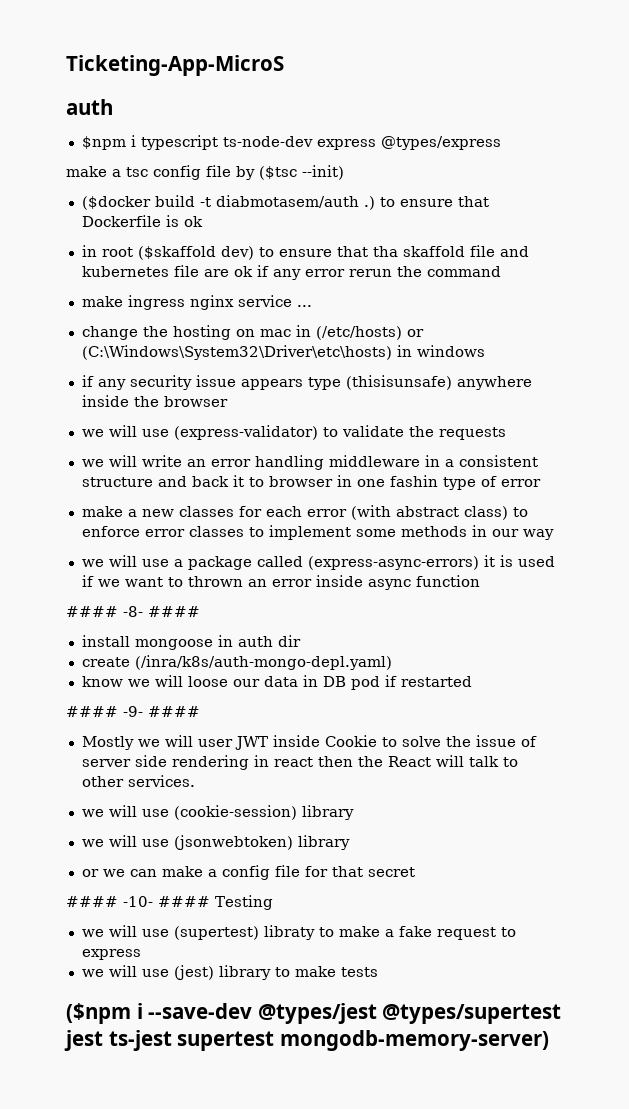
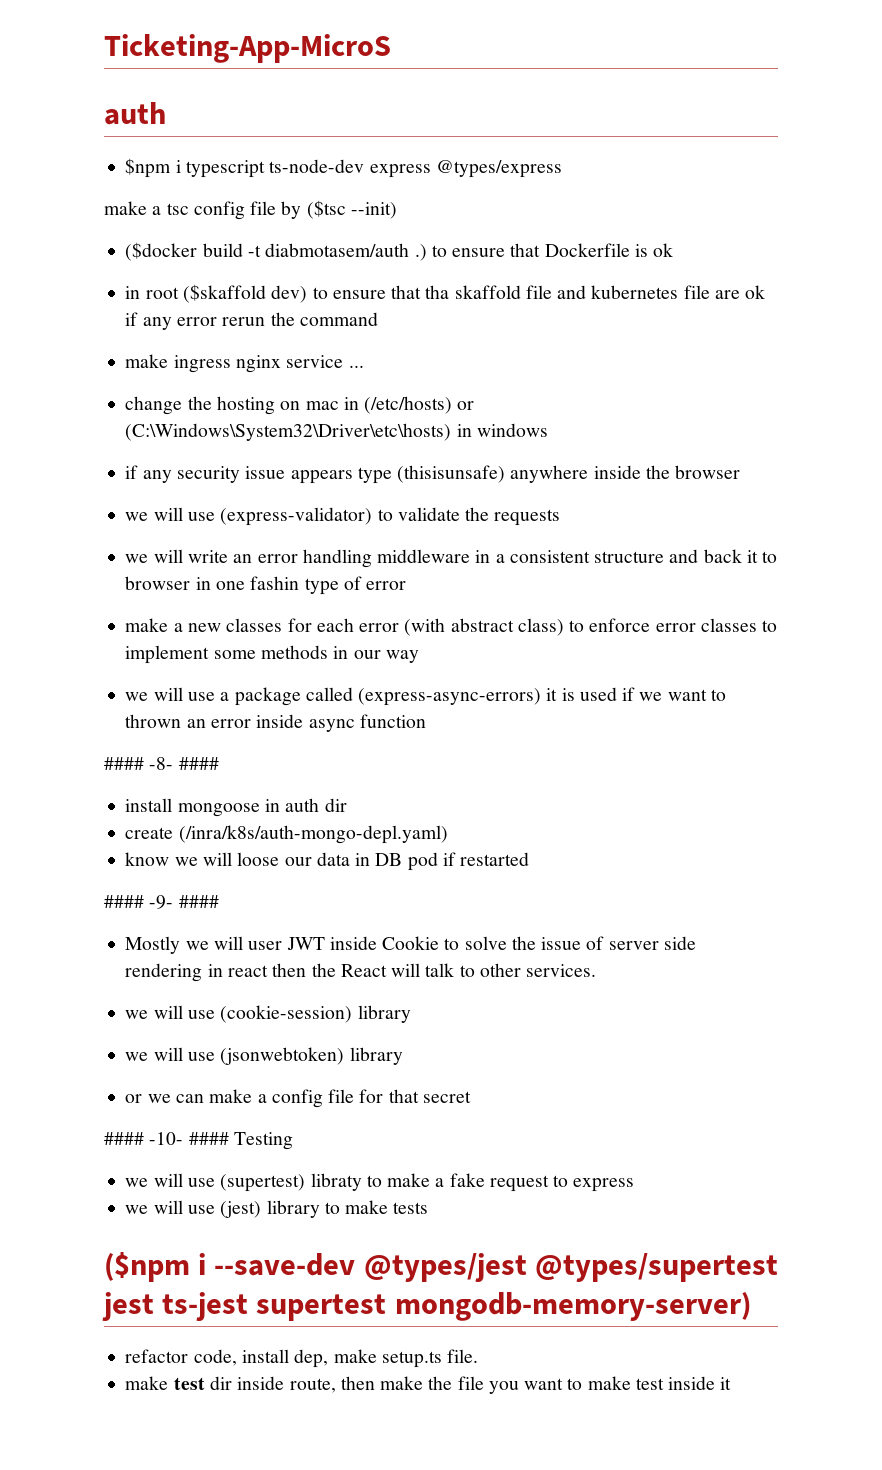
(549, 1040) none -> [125,1349,479,1368] [125,1376,732,1394] // refactor code, install dep, make setup.ts file. // make test dir inside route, then make the file you want to make test inside it

